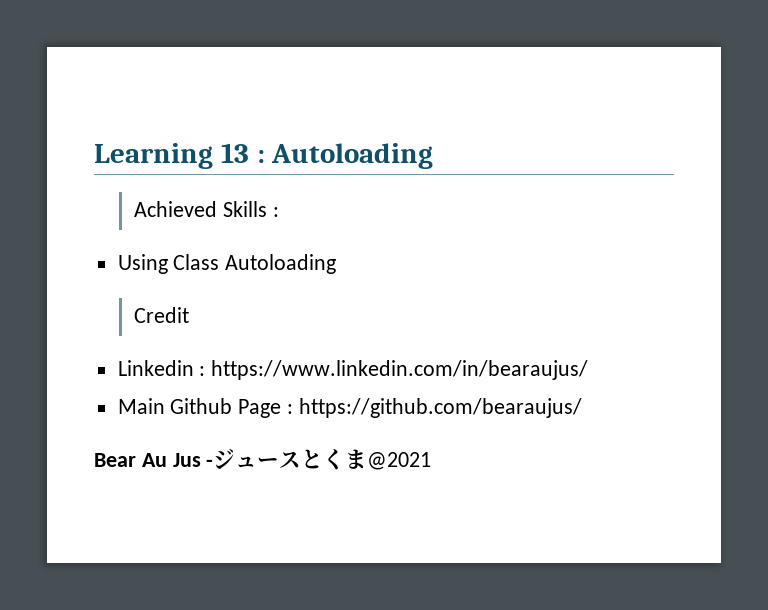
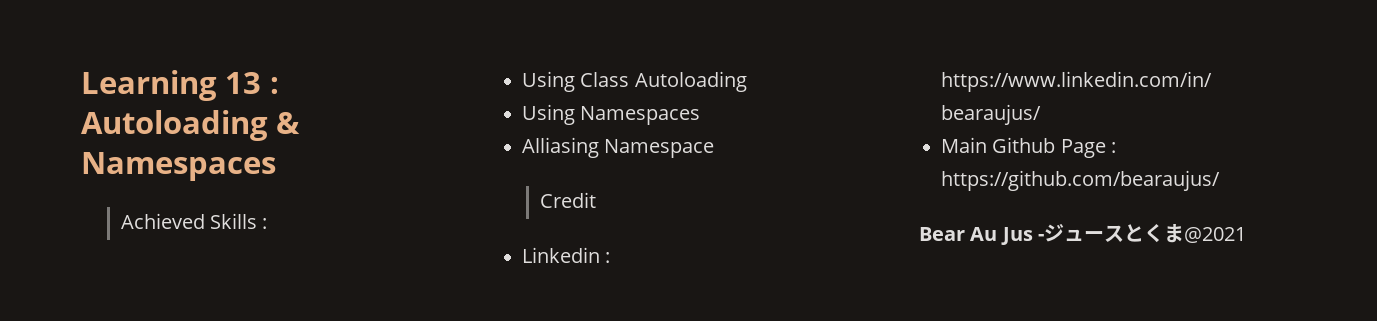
(434, 156) none -> [276,112,301,134] [81,152,276,181] & Namespaces
(337, 264) none -> [522,104,701,125] [522,137,715,158] // Using Namespaces // Alliasing Namespace

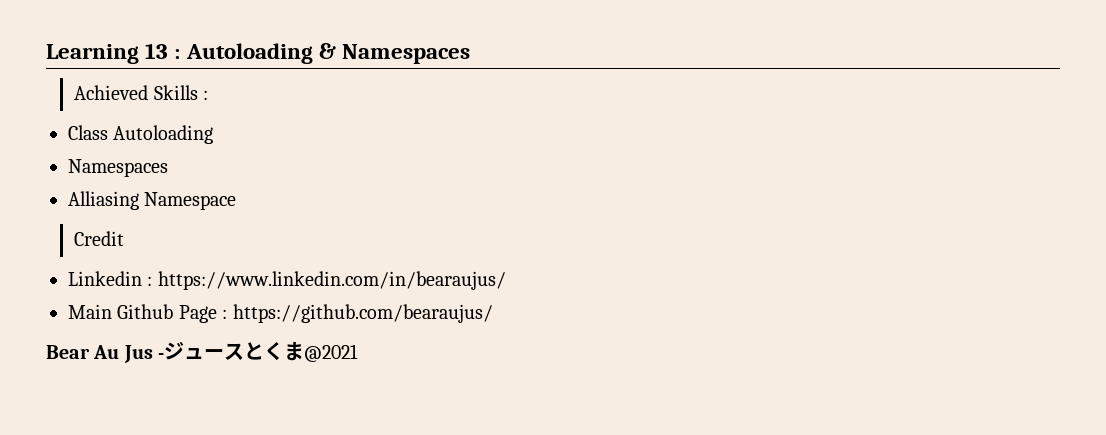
[522,71,575,92] Using -> (209, 95) none
[522,104,575,125] Using -> (214, 134) none

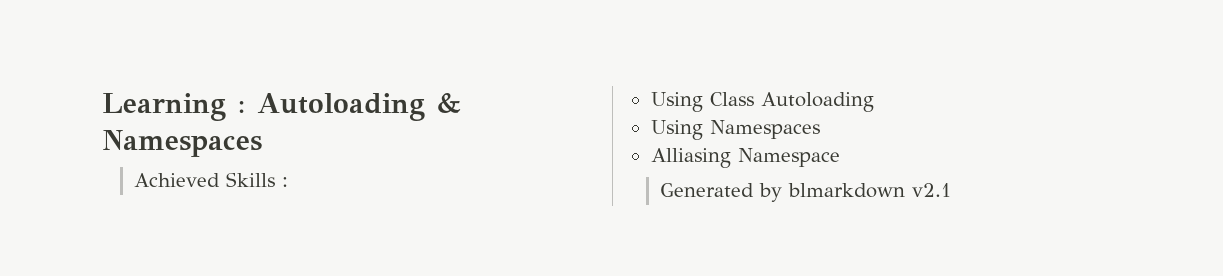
[145,43,169,59] 13 -> (226, 107) none
(209, 95) none -> [650,92,703,112] Using
(214, 134) none -> [650,120,703,140] Using
[74,231,125,246] [68,271,506,290] [68,304,493,323] [46,342,359,363] Credit // Linkedin : https://www.linkedin.com/in/bearaujus/ // Main Github Page : https://github.com/bearaujus/ // Bear Au Jus -ジュースとくま@2021 -> [660,183,952,202] Generated by blmarkdown v2.1

